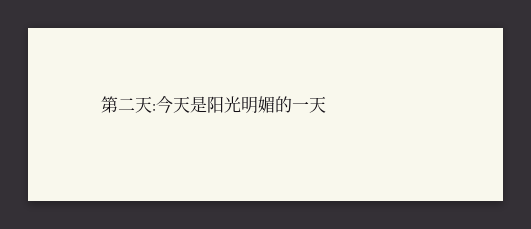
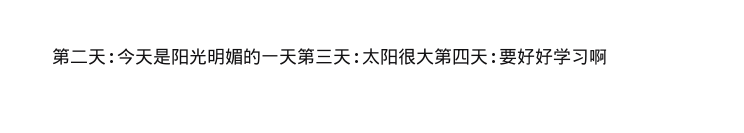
(326, 104) none -> [297,48,607,65] 第三天:太阳很大第四天:要好好学习啊

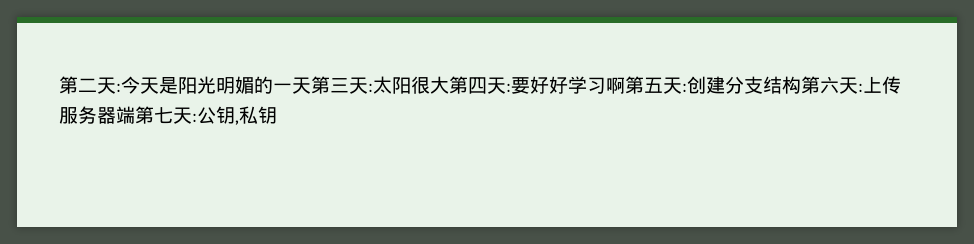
(607, 57) none -> [625,76,901,94] [59,106,277,125] 第五天:创建分支结构第六天:上传服务器端第七天:公钥,私钥

